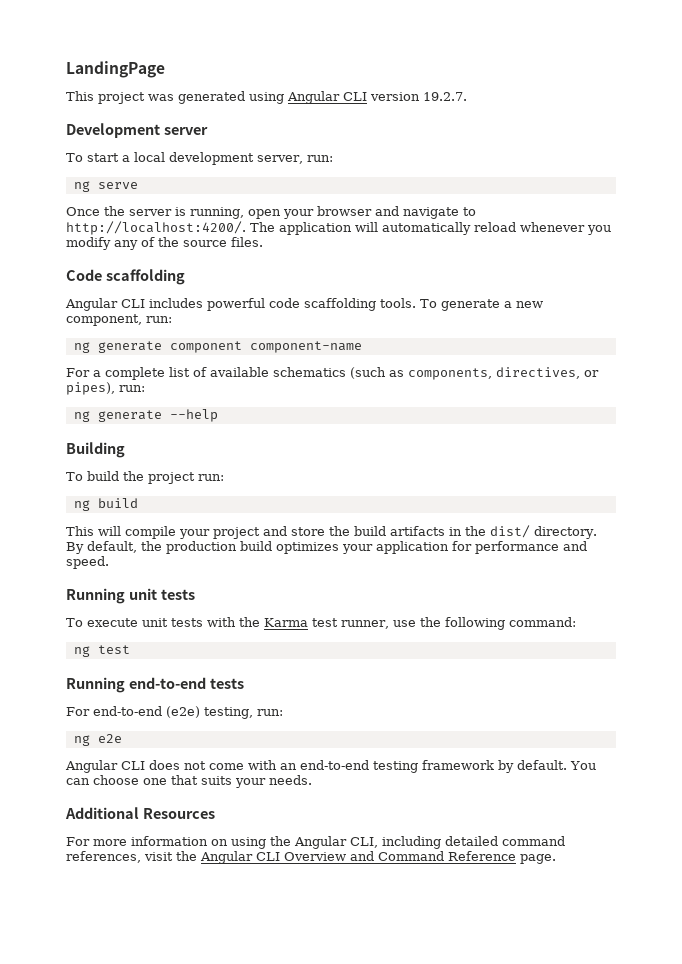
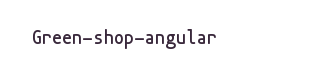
[66,61,165,78] [66,91,467,104] [66,123,208,138] [66,152,333,165] [73,181,138,192] [66,206,476,219] [66,221,611,235] [66,237,263,250] [66,269,185,285] [65,298,543,311] [66,314,172,326] [73,341,362,353] [66,367,599,380] [66,382,145,395] [73,409,218,422] [66,442,125,458] [66,471,224,484] [73,498,138,511] [66,525,597,539] [66,541,587,554] [66,556,109,569] [66,588,195,604] [66,617,576,630] [73,645,130,657] [66,677,244,693] [66,706,283,719] [73,734,122,746] [65,760,596,773] [66,775,312,788] [65,807,215,819] [66,836,565,849] [66,851,556,864] LandingPage // This project was generated using Angular CLI version 19.2.7. // Development server // To start a local development server, run: // ng serve // Once the server is running, open your browser and navigate to http://localhost:4200/. The application will automatically reload whenever you modify any of the source files. // Code scaffolding // Angular CLI includes powerful code scaffolding tools. To generate a new component, run: // ng generate component component-name // For a complete list of available schematics (such as components, directives, or pipes), run: // ng generate --help // Building // To build the project run: // ng build // This will compile your project and store the build artifacts in the dist/ directory. By default, the production build optimizes your application for performance and speed. // Running unit tests // To execute unit tests with the Karma test runner, use the following command: // ng test // Running end-to-end tests // For end-to-end (e2e) testing, run: // ng e2e // Angular CLI does not come with an end-to-end testing framework by default. You can choose one that suits your needs. // Additional Resources // For more information on using the Angular CLI, including detailed command references, visit the Angular CLI Overview and Command Reference page. -> [32,29,217,49] Green-shop-angular

